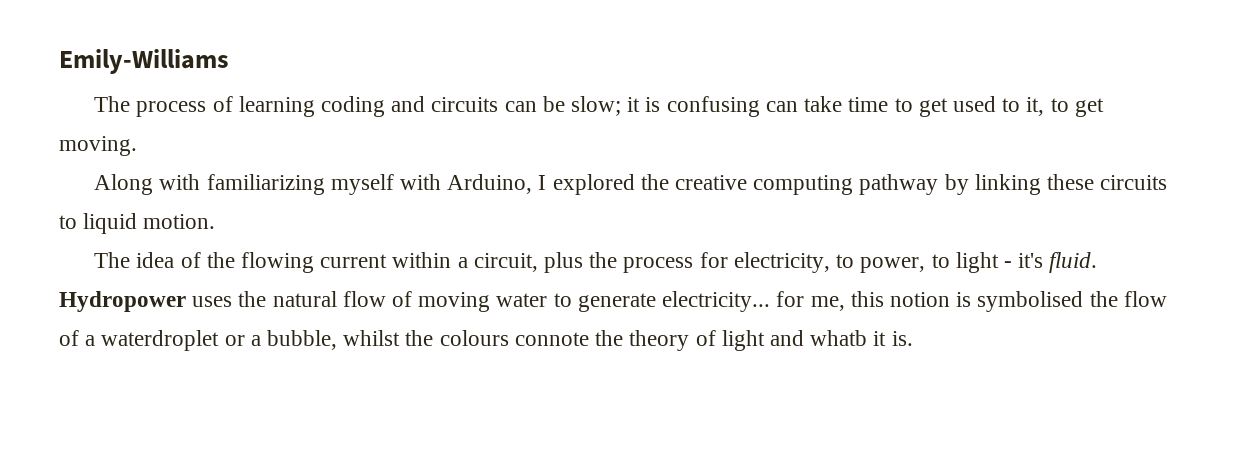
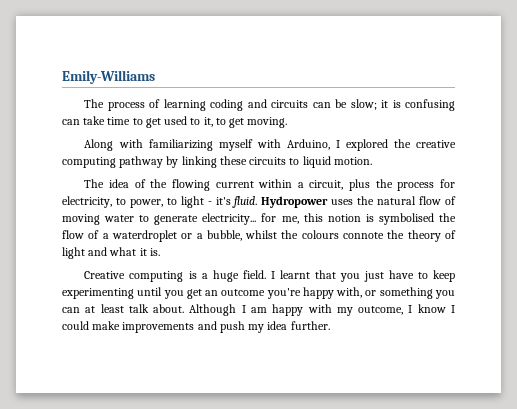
[810,330,868,346] whatb -> [109,247,137,256] what
(913, 338) none -> [84,270,455,282] [62,287,455,299] [62,304,455,316] [62,321,330,333] // Creative computing is a huge field. I learnt that you just have to keep experimenting until you get an outcome you're happy with, or something you can at least talk about. Although I am happy with my outcome, I know I could make improvements and push my idea further.

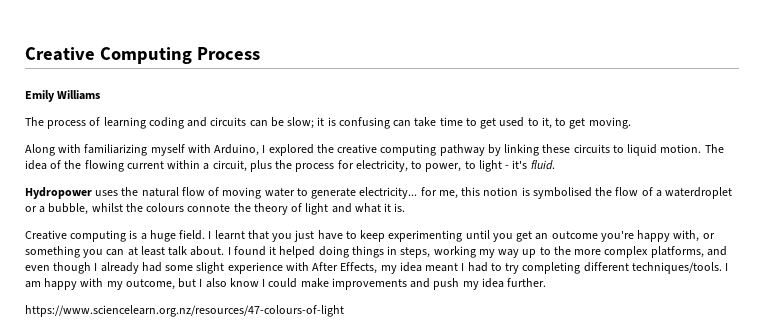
[62,70,155,84] Emily-Williams -> [25,47,260,64] [25,90,101,102] Creative Computing Process // Emily Williams
(372, 161) // -> (702, 148) none
(258, 202) none -> (555, 165) //
[189,304,237,316] Although -> [227,246,727,258] [25,262,722,274] I found it helped doing things in steps, working my way up to the more complex platforms, and even though I already had some slight experience with After Effects, my idea meant I had to try completing different techniques/tools.
[408,305,413,313] I -> [178,278,227,288] but I also
(330, 325) none -> [25,305,344,317] // https://www.sciencelearn.org.nz/resources/47-colours-of-light

